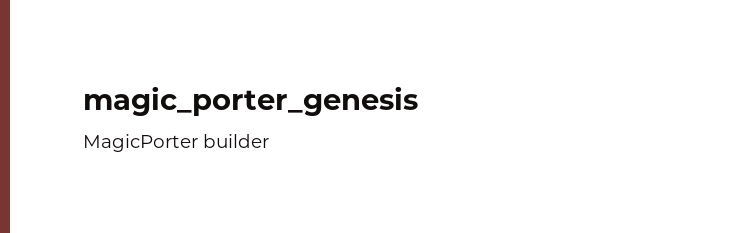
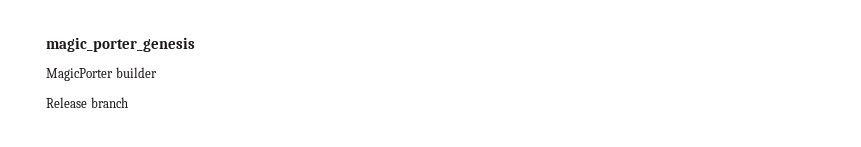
(269, 141) none -> [46,97,128,108] // Release branch

